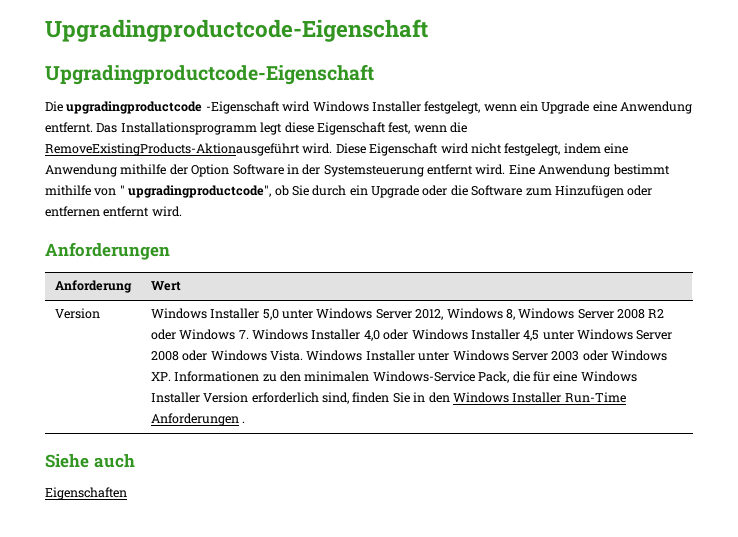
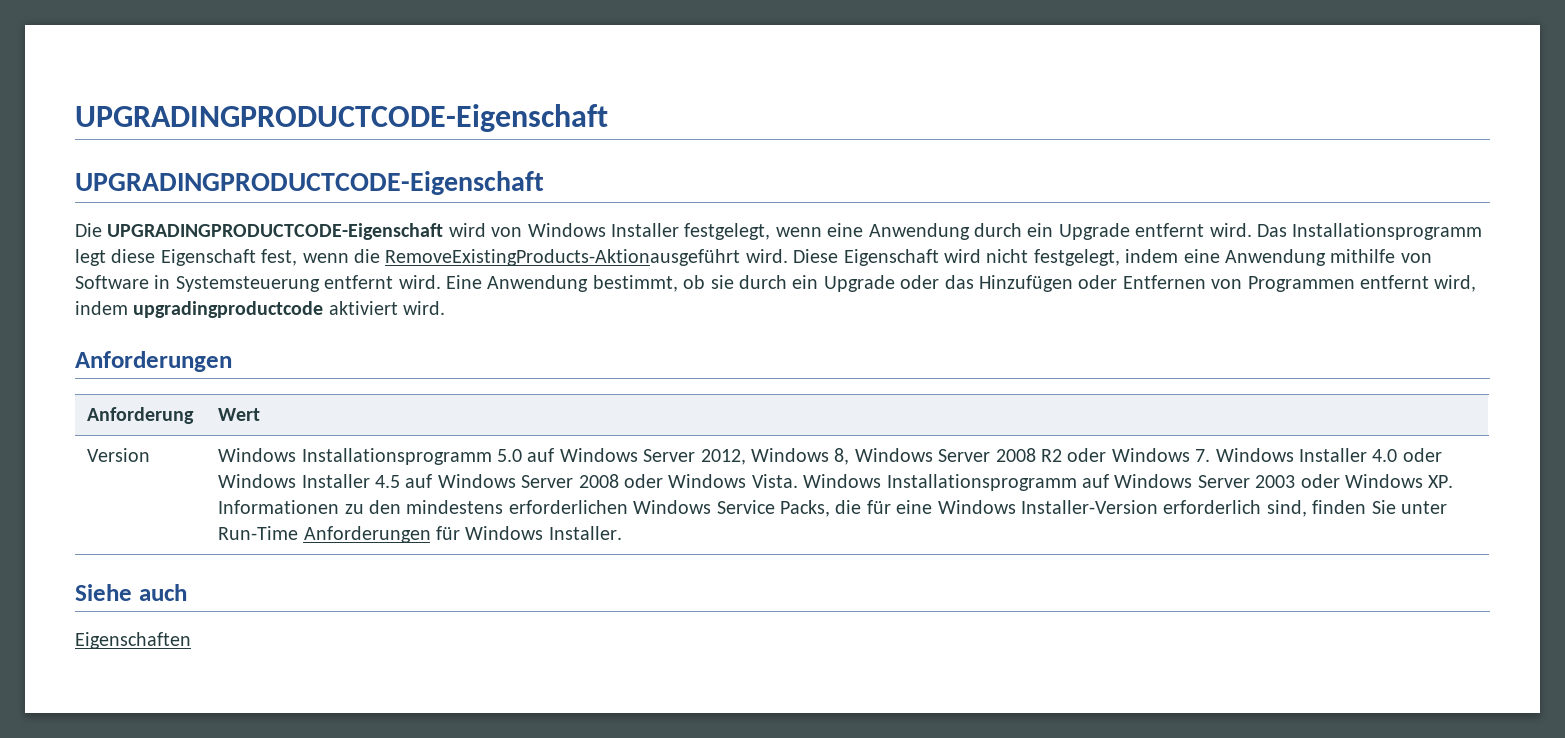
[45,19,428,42] [45,64,374,85] Upgradingproductcode-Eigenschaft // Upgradingproductcode-Eigenschaft -> [75,104,608,132] [75,171,544,195] UPGRADINGPRODUCTCODE-Eigenschaft // UPGRADINGPRODUCTCODE-Eigenschaft
[66,101,311,114] upgradingproductcode -Eigenschaft wird -> [107,223,523,240] UPGRADINGPRODUCTCODE-Eigenschaft wird von
[520,101,693,114] [45,122,93,133] ein Upgrade eine Anwendung entfernt. -> [827,223,1252,240] eine Anwendung durch ein Upgrade entfernt wird.
[169,164,230,177] der Option -> [1400,253,1432,263] von
[302,164,321,175] der -> (171, 282) none
[612,164,670,175] [45,185,653,198] [45,206,150,217] bestimmt mithilfe von " upgradingproductcode", ob Sie durch ein Upgrade oder die Software zum Hinzufügen oder entfernen entfernt -> [592,275,1477,292] [75,301,398,318] bestimmt, ob sie durch ein Upgrade oder das Hinzufügen oder Entfernen von Programmen entfernt wird, indem upgradingproductcode aktiviert
[210,308,314,320] Installer 5,0 unter -> [301,448,555,465] Installationsprogramm 5.0 auf
[363,330,380,341] 4,0 -> [1372,449,1398,462] 4.0
[523,330,574,341] 4,5 unter -> [374,474,433,488] 4.5 auf
[365,350,450,361] Installer unter -> [886,474,1109,491] Installationsprogramm auf
[304,371,510,383] minimalen Windows-Service Pack, -> [406,500,830,517] mindestens erforderlichen Windows Service Packs,
[150,392,249,403] Installer Version -> [1020,500,1158,514] Installer-Version
[413,392,626,403] [150,413,246,426] in den Windows Installer Run-Time Anforderungen . -> [1400,501,1447,514] [218,526,622,543] unter Run-Time Anforderungen für Windows Installer.

